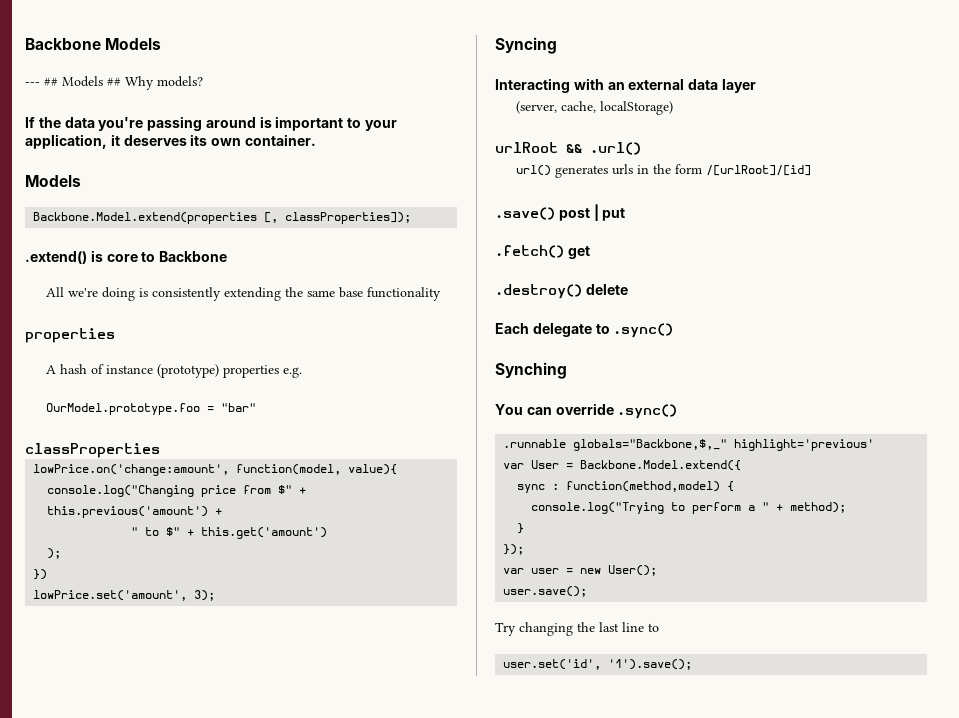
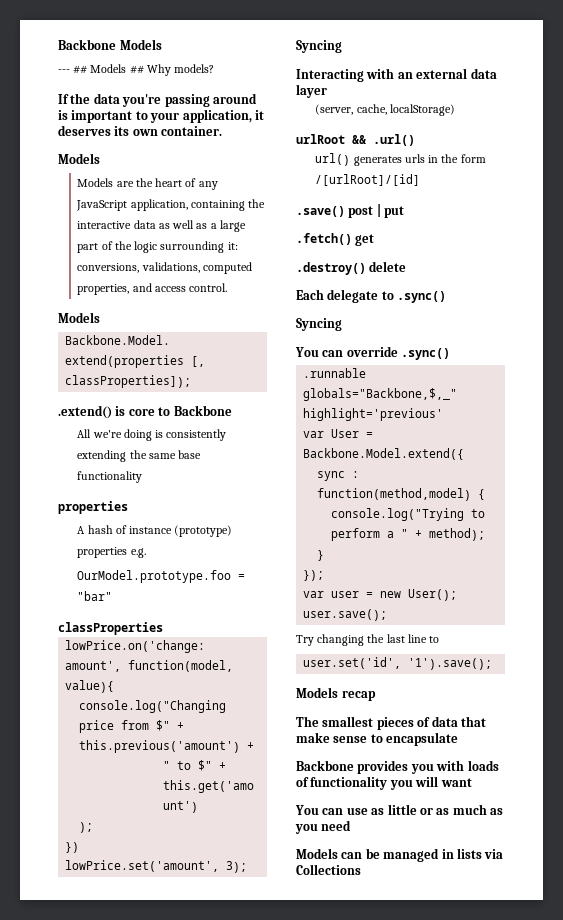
(81, 181) none -> [77,178,218,190] [76,199,266,211] [77,220,246,232] [77,241,238,253] [77,262,252,274] [77,283,228,295] [58,312,100,323] // Models are the heart of any JavaScript application, containing the interactive data as well as a large part of the logic surrounding it: conversions, validations, computed properties, and access control. // Models
[495,362,567,379] Synching -> [296,318,342,331] Syncing
(693, 664) none -> [296,687,376,701] [296,716,486,730] [296,732,459,746] [296,760,499,774] [296,776,472,790] [295,804,503,815] [295,820,352,834] [296,848,504,862] [296,864,361,875] // Models recap // The smallest pieces of data that make sense to encapsulate // Backbone provides you with loads of functionality you will want // You can use as little or as much as you need // Models can be managed in lists via Collections

